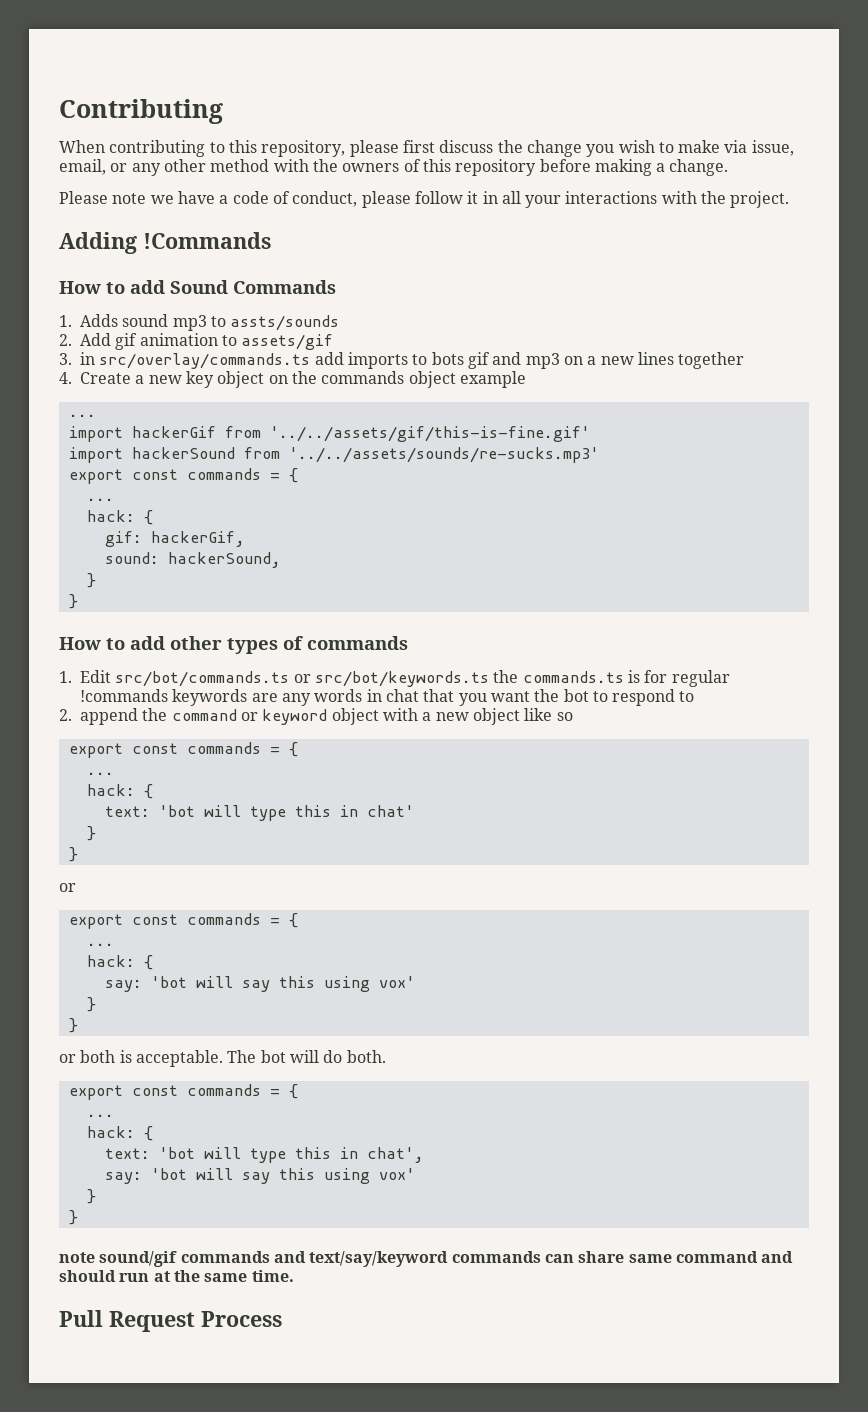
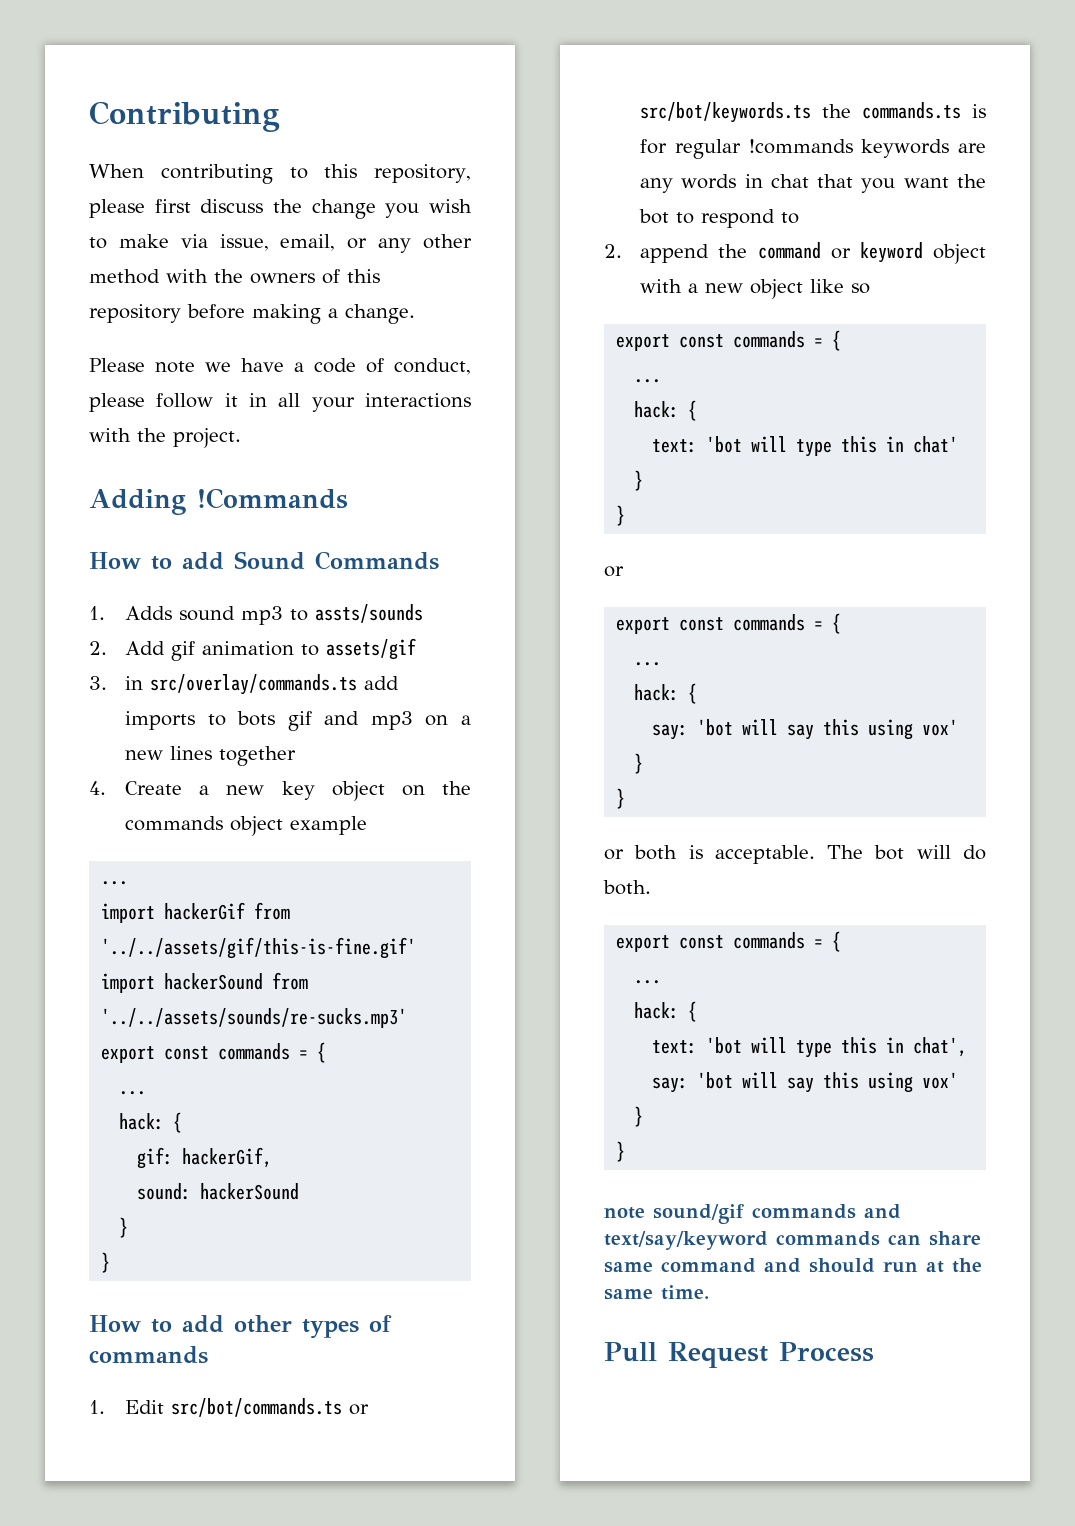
[167,552,281,568] hackerSound, -> [200,1183,300,1200] hackerSound

